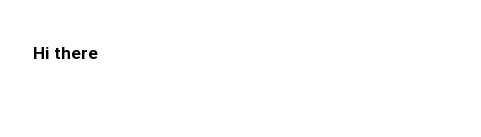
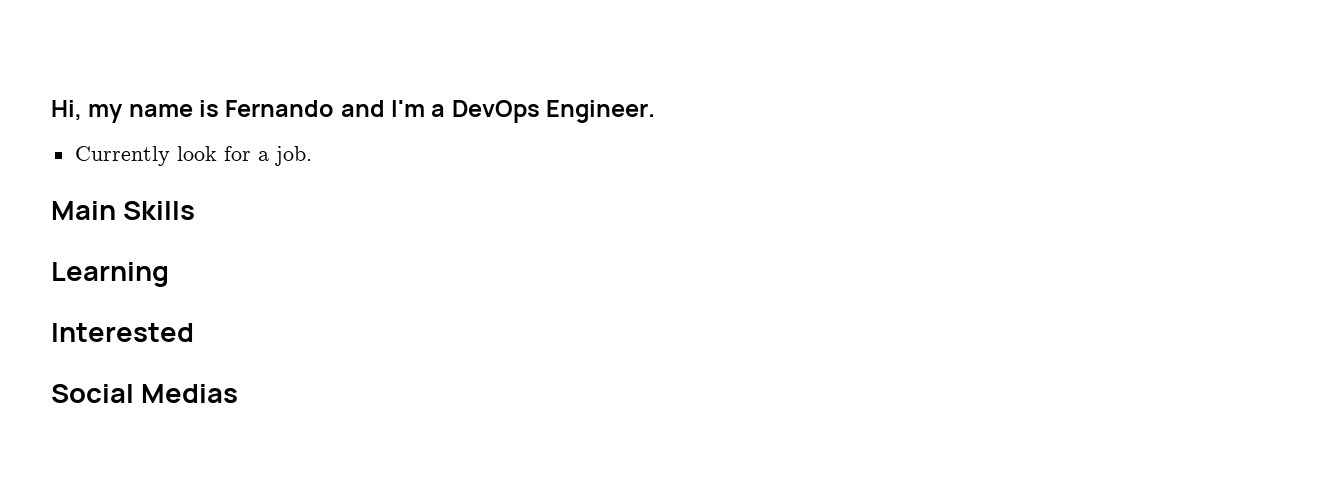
[33,47,98,59] Hi there -> [51,100,656,123] [74,146,312,166] [51,201,196,220] [51,262,169,287] [51,323,194,342] [51,384,239,403] Hi, my name is Fernando and I'm a DevOps Engineer. // Currently look for a job. // Main Skills // Learning // Interested // Social Medias

